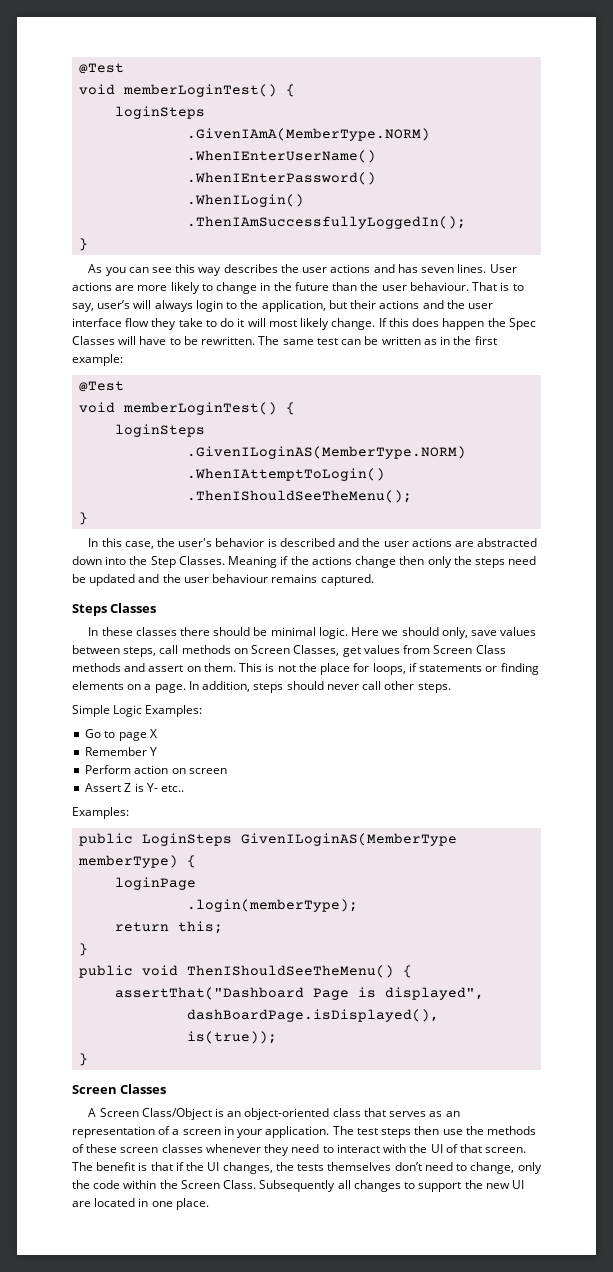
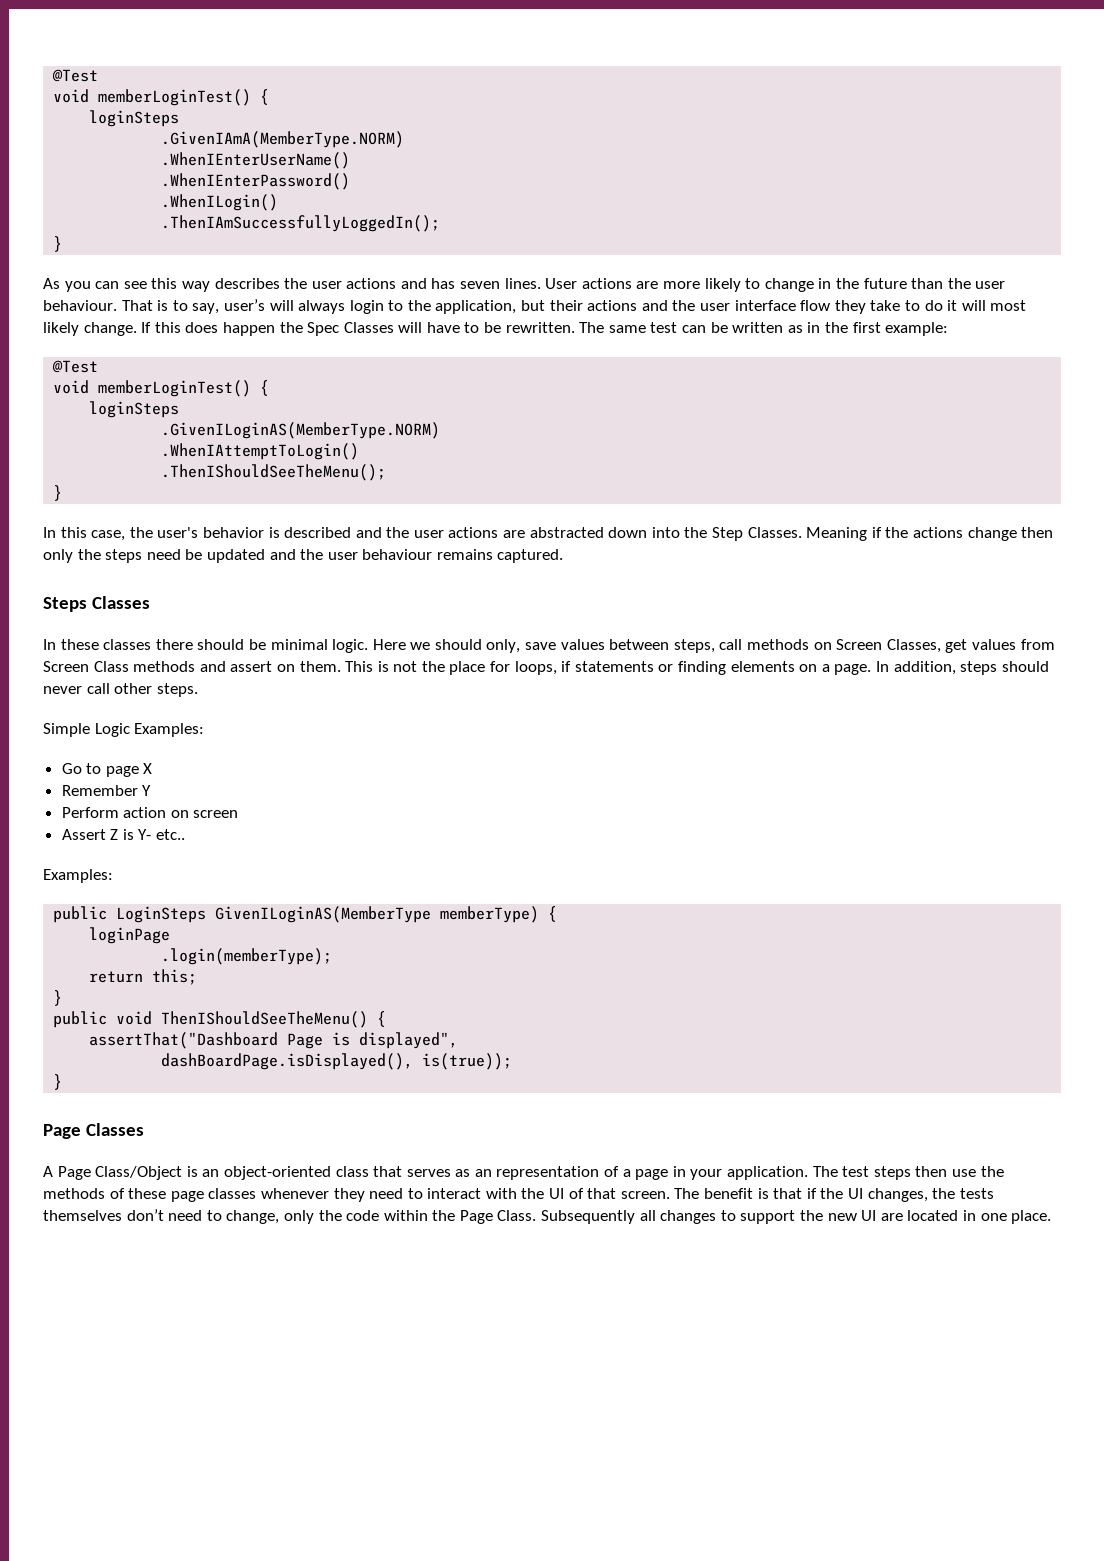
[72,1085,117,1094] Screen -> [43,1124,81,1139] Page
[99,1108,139,1117] Screen -> [57,1166,91,1180] Page
[182,1129,221,1135] screen -> [635,1169,669,1180] page
[120,1147,159,1153] screen -> [170,1191,204,1202] page
[180,1180,220,1189] Screen -> [459,1210,493,1224] Page

